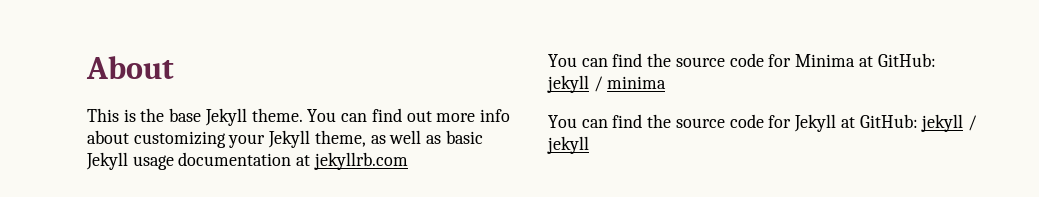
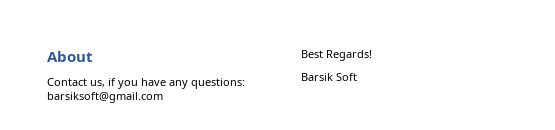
[87,108,510,126] [87,130,483,148] [86,152,408,170] [548,53,936,67] [547,75,667,93] [548,114,977,132] [547,136,589,154] This is the base Jekyll theme. You can find out more info about customizing your Jekyll theme, as well as basic Jekyll usage documentation at jekyllrb.com // You can find the source code for Minima at GitHub: jekyll / minima // You can find the source code for Jekyll at GitHub: jekyll / jekyll -> [47,78,245,89] [47,92,163,103] [301,50,372,61] [301,73,357,81] Contact us, if you have any questions: barsiksoft@gmail.com // Best Regards! // Barsik Soft

